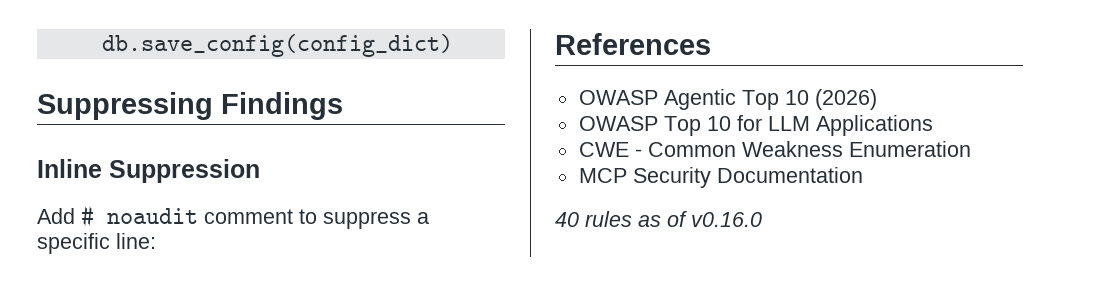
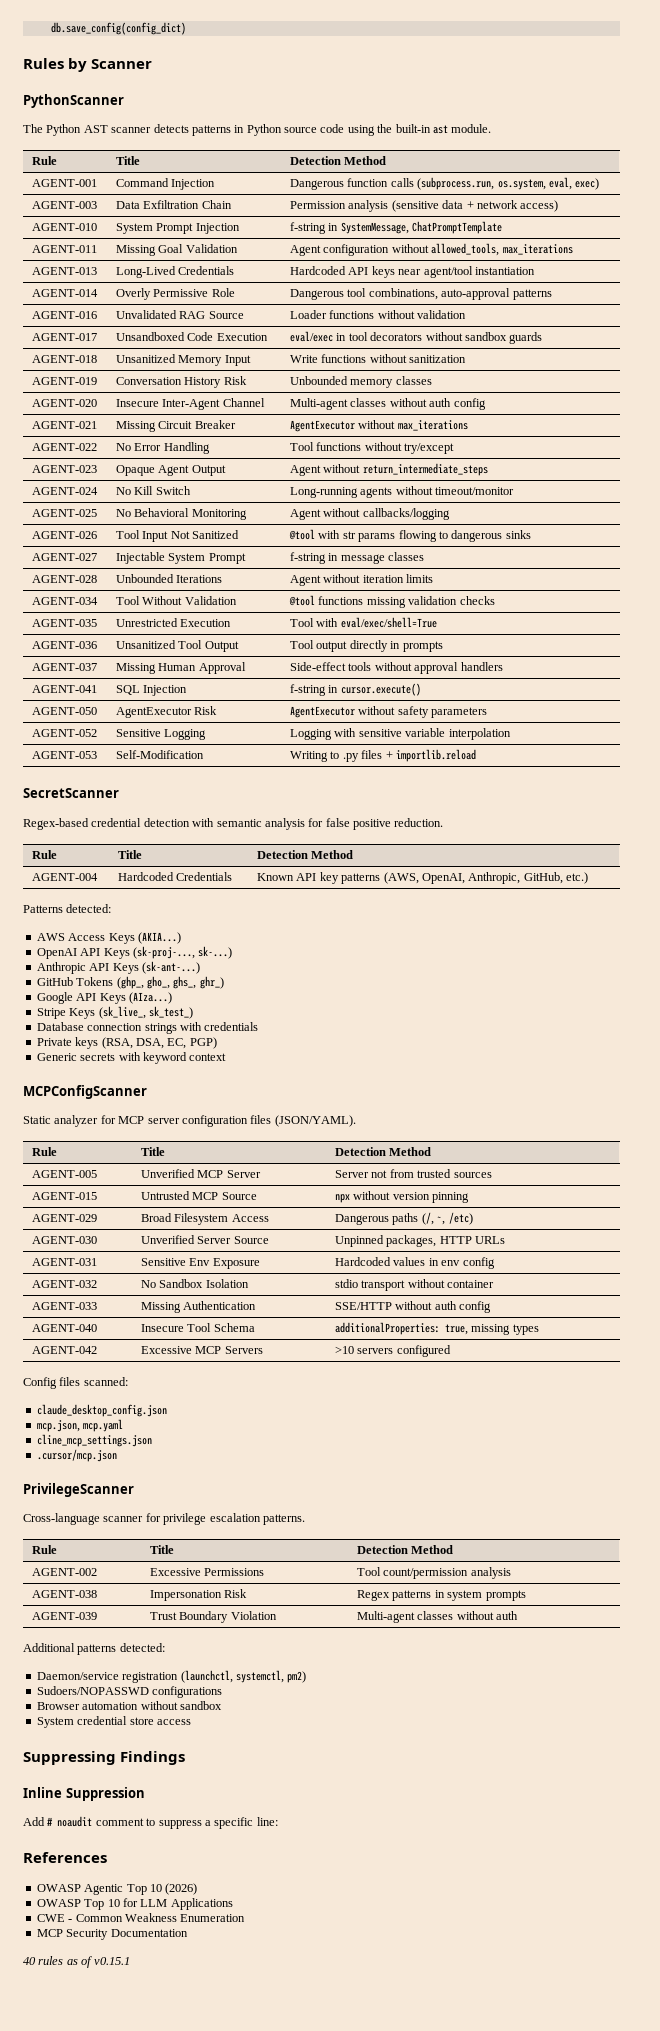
(453, 45) none -> [23,58,153,72] [23,94,124,108] [23,124,492,136] [32,156,58,165] [116,156,141,165] [290,156,387,165] [32,179,98,187] [116,178,216,190] [290,177,600,190] [32,201,98,209] [116,200,232,209] [290,200,559,212] [32,223,98,231] [116,223,240,234] [290,221,503,234] [32,245,98,253] [116,244,238,256] [290,243,573,256] [32,267,98,275] [116,266,235,278] [290,266,535,278] [32,289,99,297] [116,288,235,300] [290,288,552,300] [32,311,98,319] [116,310,244,319] [290,310,467,319] [32,333,98,341] [116,332,268,341] [290,331,543,344] [32,355,98,363] [116,354,251,366] [290,354,467,363] [32,377,98,385] [116,376,247,388] [290,376,432,388] [32,399,98,407] [116,398,265,410] [290,398,486,410] [32,421,98,429] [116,420,236,432] [290,420,468,432] [32,443,98,451] [116,442,210,454] [290,442,455,454] [32,465,98,473] [116,465,226,476] [290,463,488,476] [32,487,99,495] [116,486,191,495] [290,486,515,498] [32,509,98,517] [116,508,247,520] [290,508,450,520] [32,531,98,539] [116,530,240,542] [289,529,531,542] [32,553,98,561] [116,552,246,564] [290,552,425,564] [32,575,98,583] [116,574,223,583] [290,574,434,586] [32,597,99,605] [116,596,237,605] [289,595,495,608] [32,619,98,627] [116,618,232,627] [290,617,437,628] [32,641,98,649] [116,640,239,652] [290,640,443,652] [32,663,98,671] [116,662,246,674] [290,662,503,674] [32,685,98,693] [116,685,188,696] [290,683,421,696] [32,707,98,715] [116,706,218,718] [290,706,488,718] [32,729,98,737] [116,729,207,740] [290,728,511,740] [32,751,98,759] [116,750,205,759] [290,749,476,762] [23,788,119,798] [23,818,444,830] [32,850,58,859] [118,850,143,859] [257,850,354,859] [32,873,99,881] [118,872,233,881] [257,872,589,884] [23,904,112,913] [36,932,181,944] [36,946,233,959] [36,961,200,974] [36,976,224,989] [36,992,172,1004] [36,1006,193,1019] [36,1022,259,1034] [36,1037,217,1049] [36,1052,227,1064] [23,1085,147,1099] [23,1115,356,1127] [32,1147,58,1156] [141,1147,166,1156] [335,1147,432,1156] [32,1170,98,1178] [141,1169,261,1178] [335,1169,492,1178] [32,1192,98,1200] [141,1191,257,1200] [335,1191,470,1203] [32,1214,98,1222] [141,1213,269,1225] [335,1212,473,1225] [32,1236,98,1244] [141,1235,269,1244] [335,1235,506,1247] [32,1258,98,1266] [141,1258,260,1269] [335,1257,495,1269] [32,1280,98,1288] [141,1279,249,1288] [335,1279,495,1291] [32,1302,98,1310] [141,1301,257,1313] [335,1301,492,1313] [32,1324,98,1332] [141,1323,255,1332] [335,1322,539,1335] [32,1346,98,1354] [141,1346,263,1354] [335,1345,451,1357] [23,1377,128,1389] [36,1404,167,1417] [36,1419,124,1432] [36,1434,152,1447] [36,1449,117,1462] [23,1483,134,1497] [23,1513,305,1525] [32,1545,58,1554] [150,1545,175,1554] [357,1545,454,1554] [32,1568,98,1576] [150,1568,265,1576] [357,1567,511,1579] [32,1590,98,1598] [150,1589,248,1601] [357,1590,526,1601] [32,1612,98,1620] [150,1611,277,1623] [357,1611,519,1623] [23,1643,165,1655] [36,1670,307,1683] [36,1686,223,1698] [36,1701,222,1710] [36,1716,191,1728] // Rules by Scanner // PythonScanner // The Python AST scanner detects patterns in Python source code using the built-in ast module. // Rule | Title | Detection Method // AGENT-001 | Command Injection | Dangerous function calls (subprocess.run, os.system, eval, exec) // AGENT-003 | Data Exfiltration Chain | Permission analysis (sensitive data + network access) // AGENT-010 | System Prompt Injection | f-string in SystemMessage, ChatPromptTemplate // AGENT-011 | Missing Goal Validation | Agent configuration without allowed_tools, max_iterations // AGENT-013 | Long-Lived Credentials | Hardcoded API keys near agent/tool instantiation // AGENT-014 | Overly Permissive Role | Dangerous tool combinations, auto-approval patterns // AGENT-016 | Unvalidated RAG Source | Loader functions without validation // AGENT-017 | Unsandboxed Code Execution | eval/exec in tool decorators without sandbox guards // AGENT-018 | Unsanitized Memory Input | Write functions without sanitization // AGENT-019 | Conversation History Risk | Unbounded memory classes // AGENT-020 | Insecure Inter-Agent Channel | Multi-agent classes without auth config // AGENT-021 | Missing Circuit Breaker | AgentExecutor without max_iterations // AGENT-022 | No Error Handling | Tool functions without try/except // AGENT-023 | Opaque Agent Output | Agent without return_intermediate_steps // AGENT-024 | No Kill Switch | Long-running agents without timeout/monitor // AGENT-025 | No Behavioral Monitoring | Agent without callbacks/logging // AGENT-026 | Tool Input Not Sanitized | @tool with str params flowing to dangerous sinks // AGENT-027 | Injectable System Prompt | f-string in message classes // AGENT-028 | Unbounded Iterations | Agent without iteration limits // AGENT-034 | Tool Without Validation | @tool functions missing validation checks // AGENT-035 | Unrestricted Execution | Tool with eval/exec/shell=True // AGENT-036 | Unsanitized Tool Output | Tool output directly in prompts // AGENT-037 | Missing Human Approval | Side-effect tools without approval handlers // AGENT-041 | SQL Injection | f-string in cursor.execute() // AGENT-050 | AgentExecutor Risk | AgentExecutor without safety parameters // AGENT-052 | Sensitive Logging | Logging with sensitive variable interpolation // AGENT-053 | Self-Modification | Writing to .py files + importlib.reload // SecretScanner // Regex-based credential detection with semantic analysis for false positive reduction. // Rule | Title | Detection Method // AGENT-004 | Hardcoded Credentials | Known API key patterns (AWS, OpenAI, Anthropic, GitHub, etc.) // Patterns detected: // AWS Access Keys (AKIA...) // OpenAI API Keys (sk-proj-..., sk-...) // Anthropic API Keys (sk-ant-...) // GitHub Tokens (ghp_, gho_, ghs_, ghr_) // Google API Keys (AIza...) // Stripe Keys (sk_live_, sk_test_) // Database connection strings with credentials // Private keys (RSA, DSA, EC, PGP) // Generic secrets with keyword context // MCPConfigScanner // Static analyzer for MCP server configuration files (JSON/YAML). // Rule | Title | Detection Method // AGENT-005 | Unverified MCP Server | Server not from trusted sources // AGENT-015 | Untrusted MCP Source | npx without version pinning // AGENT-029 | Broad Filesystem Access | Dangerous paths (/, ~, /etc) // AGENT-030 | Unverified Server Source | Unpinned packages, HTTP URLs // AGENT-031 | Sensitive Env Exposure | Hardcoded values in env config // AGENT-032 | No Sandbox Isolation | stdio transport without container // AGENT-033 | Missing Authentication | SSE/HTTP without auth config // AGENT-040 | Insecure Tool Schema | additionalProperties: true, missing types // AGENT-042 | Excessive MCP Servers | >10 servers configured // Config files scanned: // claude_desktop_config.json // mcp.json, mcp.yaml // cline_mcp_settings.json // .cursor/mcp.json // PrivilegeScanner // Cross-language scanner for privilege escalation patterns. // Rule | Title | Detection Method // AGENT-002 | Excessive Permissions | Tool count/permission analysis // AGENT-038 | Impersonation Risk | Regex patterns in system prompts // AGENT-039 | Trust Boundary Violation | Multi-agent classes without auth // Additional patterns detected: // Daemon/service registration (launchctl, systemctl, pm2) // Sudoers/NOPASSWD configurations // Browser automation without sandbox // System credential store access
[691,212,762,227] v0.16.0 -> [93,1957,130,1965] v0.15.1

